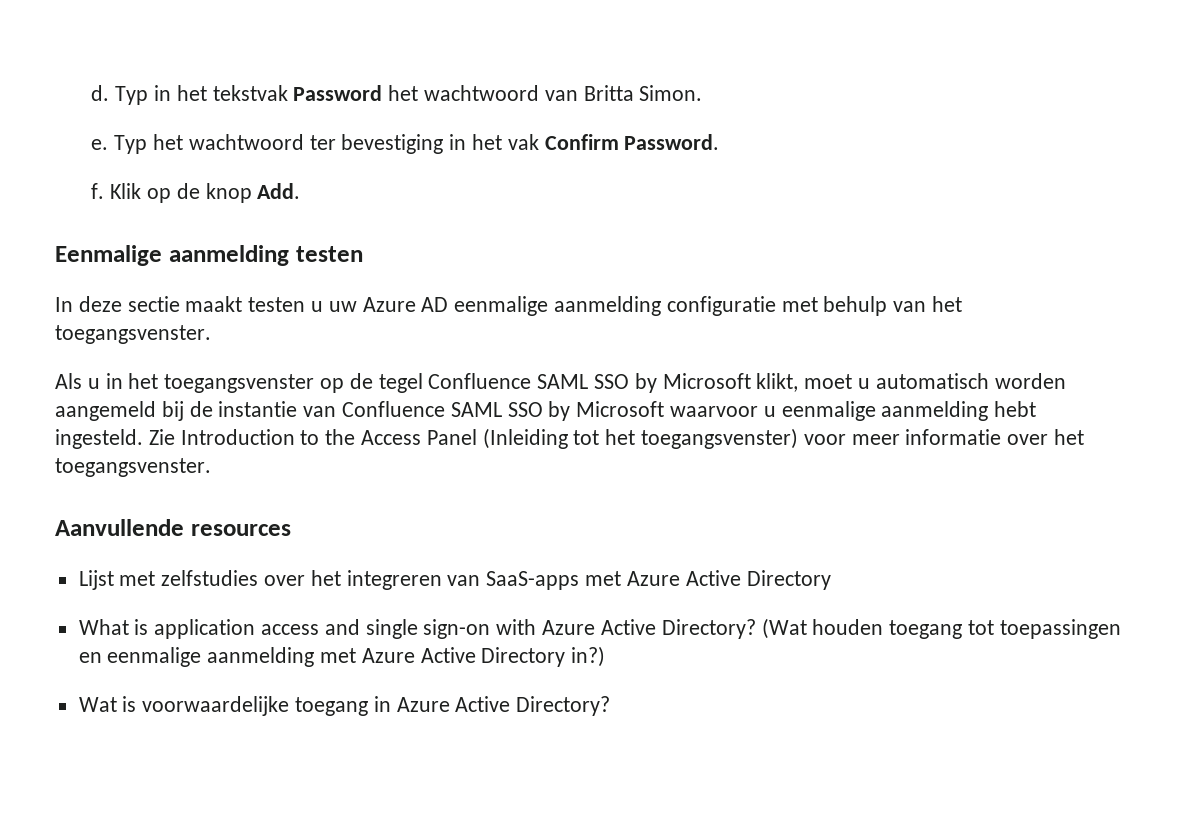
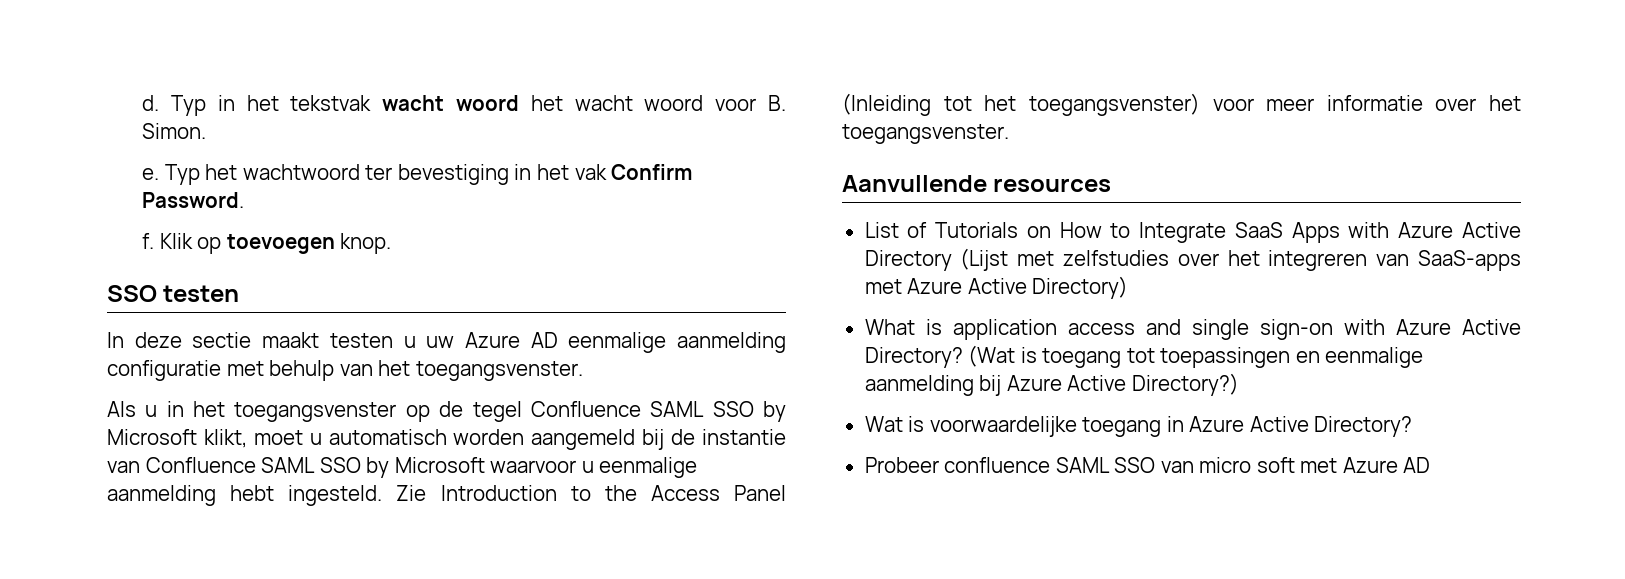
[293,85,634,101] Password het wachtwoord van Britta -> [382,95,786,111] wacht woord het wacht woord voor B.
[176,183,301,203] [55,245,289,266] de knop Add. // Eenmalige aanmelding -> [226,233,392,254] [107,285,157,302] toevoegen knop. // SSO
[78,570,114,590] Lijst -> [864,222,1521,243] [864,248,1009,271] List of Tutorials on How to Integrate SaaS Apps with Azure Active Directory (Lijst
[746,570,831,590] Directory -> [1032,276,1129,299] Directory)
[812,619,884,635] houden -> [1020,347,1037,363] is
[320,646,606,667] met Azure Active Directory in?) -> [979,373,1239,396] bij Azure Active Directory?)
(611, 706) none -> [864,457,1431,473] // Probeer confluence SAML SSO van micro soft met Azure AD

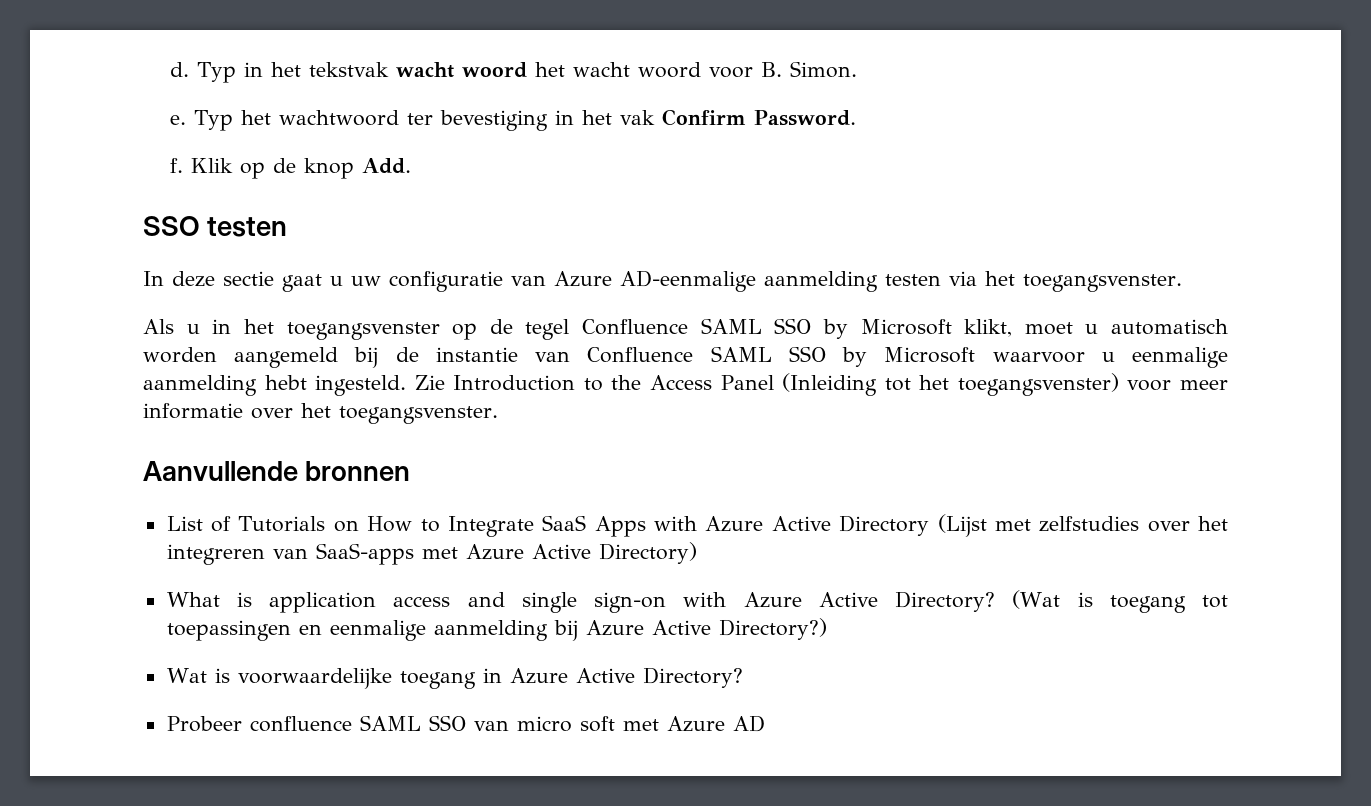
[226,233,392,254] toevoegen knop. -> [272,158,411,179] de knop Add.
[262,332,786,353] [107,360,373,381] maakt testen u uw Azure AD eenmalige aanmelding configuratie met behulp van -> [282,270,977,292] gaat u uw configuratie van Azure AD-eenmalige aanmelding testen via
[993,178,1112,192] resources -> [305,461,411,481] bronnen

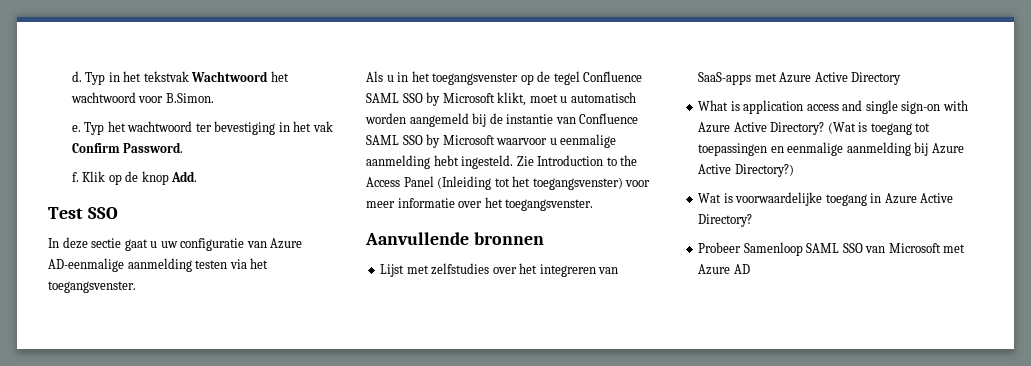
[395,61,857,78] wacht woord het wacht woord voor B. Simon. -> [191,71,289,82] [70,92,214,103] Wachtwoord het wachtwoord voor B.Simon.
[143,216,288,237] SSO testen -> [48,207,118,219] Test SSO
[166,514,987,537] List of Tutorials on How to Integrate SaaS Apps with Azure Active Directory (Lijst -> [380,264,405,277] Lijst
[598,542,697,564] Directory) -> [851,72,902,85] Directory
[249,716,352,732] confluence -> [743,242,803,256] Samenloop
[516,716,615,732] micro soft -> [888,243,941,253] Microsoft

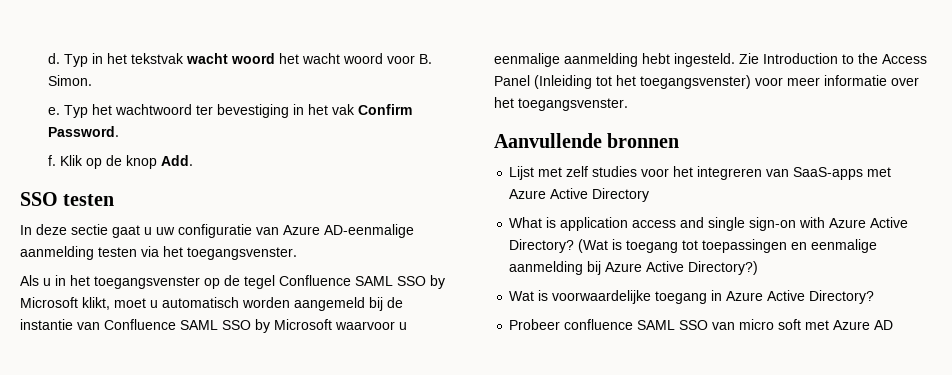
[191,71,289,82] [70,92,214,103] Wachtwoord het wachtwoord voor B.Simon. -> [185,53,432,64] [47,75,92,86] wacht woord het wacht woord voor B. Simon.
[48,207,118,219] Test SSO -> [20,192,115,206] SSO testen
[431,263,517,275] zelfstudies over -> [566,166,670,177] zelf studies voor
[743,242,803,256] Samenloop -> [564,319,634,330] confluence
[888,243,941,253] Microsoft -> [739,319,802,330] micro soft

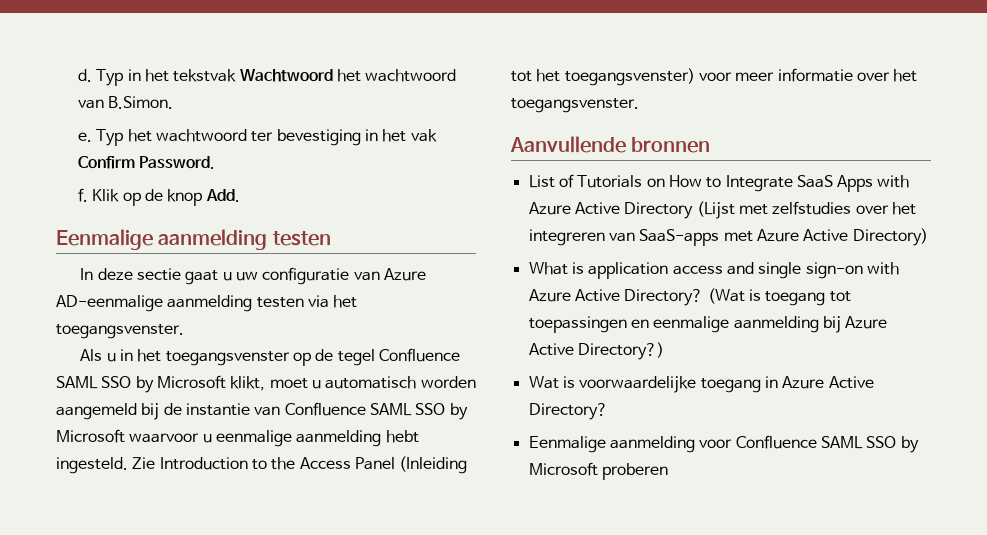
[185,53,432,64] [47,75,92,86] wacht woord het wacht woord voor B. Simon. -> [239,69,457,82] [78,96,174,109] Wachtwoord het wachtwoord van B.Simon.
[20,192,58,206] SSO -> [56,229,268,250] Eenmalige aanmelding
[509,166,670,180] Lijst met zelf studies voor -> [528,174,910,192] [528,201,889,219] List of Tutorials on How to Integrate SaaS Apps with Azure Active Directory (Lijst met zelfstudies over
[592,188,650,202] Directory -> [852,228,928,246] Directory)
[509,319,894,330] Probeer confluence SAML SSO van micro soft met Azure AD -> [528,435,919,453] [528,462,668,480] Eenmalige aanmelding voor Confluence SAML SSO by Microsoft proberen

